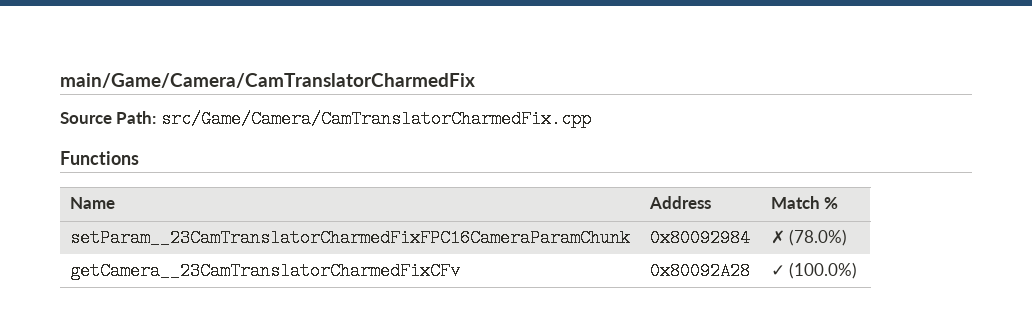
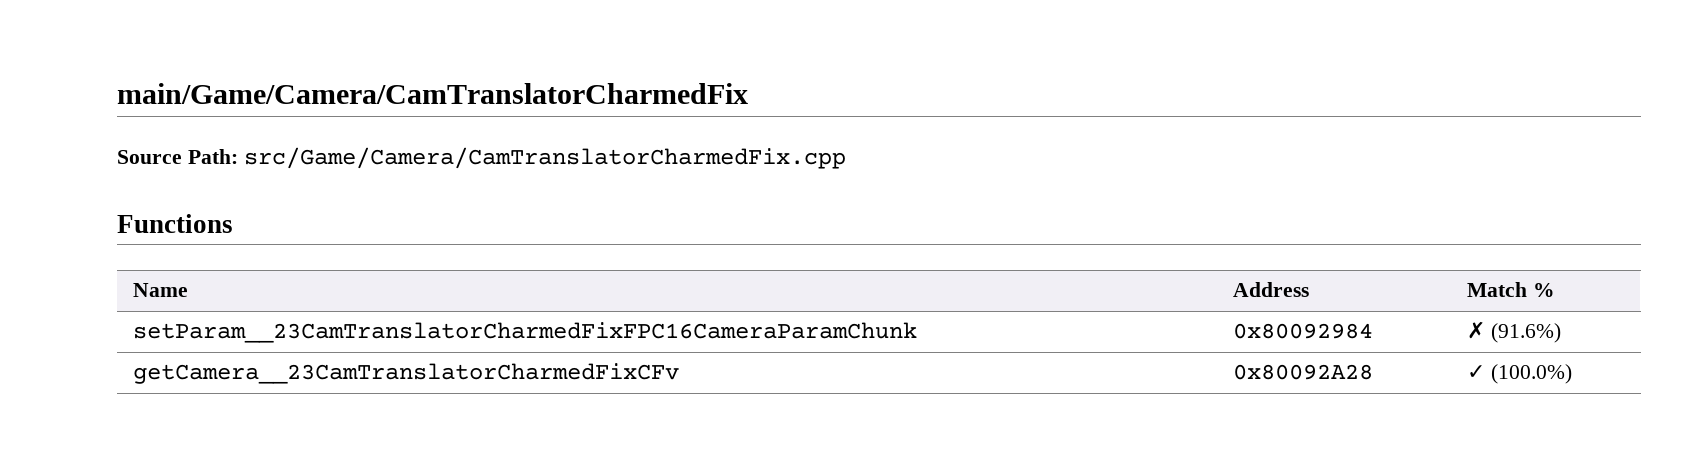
[789,229,848,246] (78.0%) -> [1491,323,1562,343] (91.6%)

